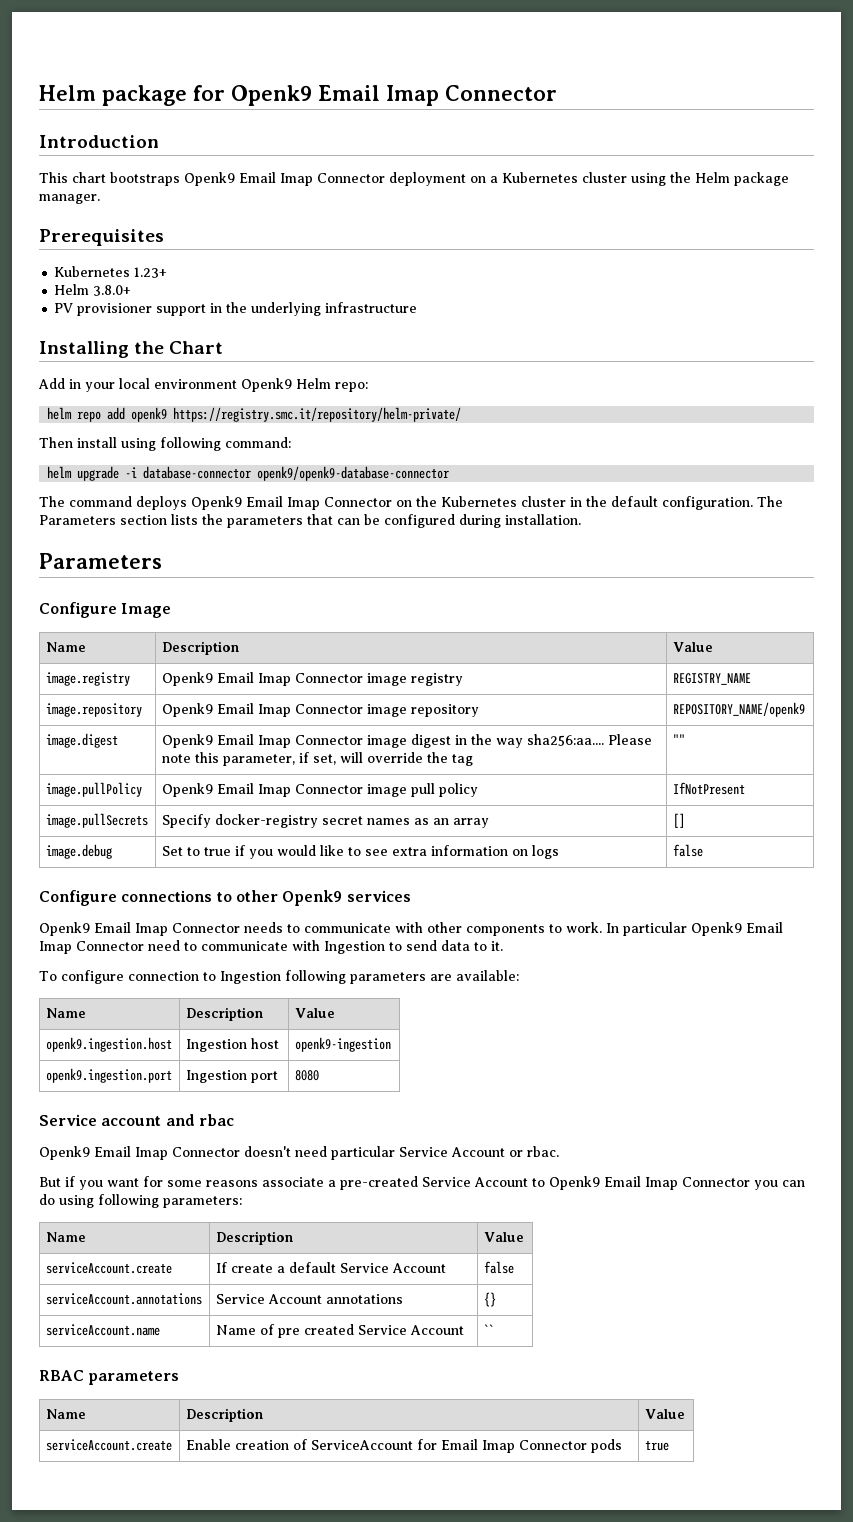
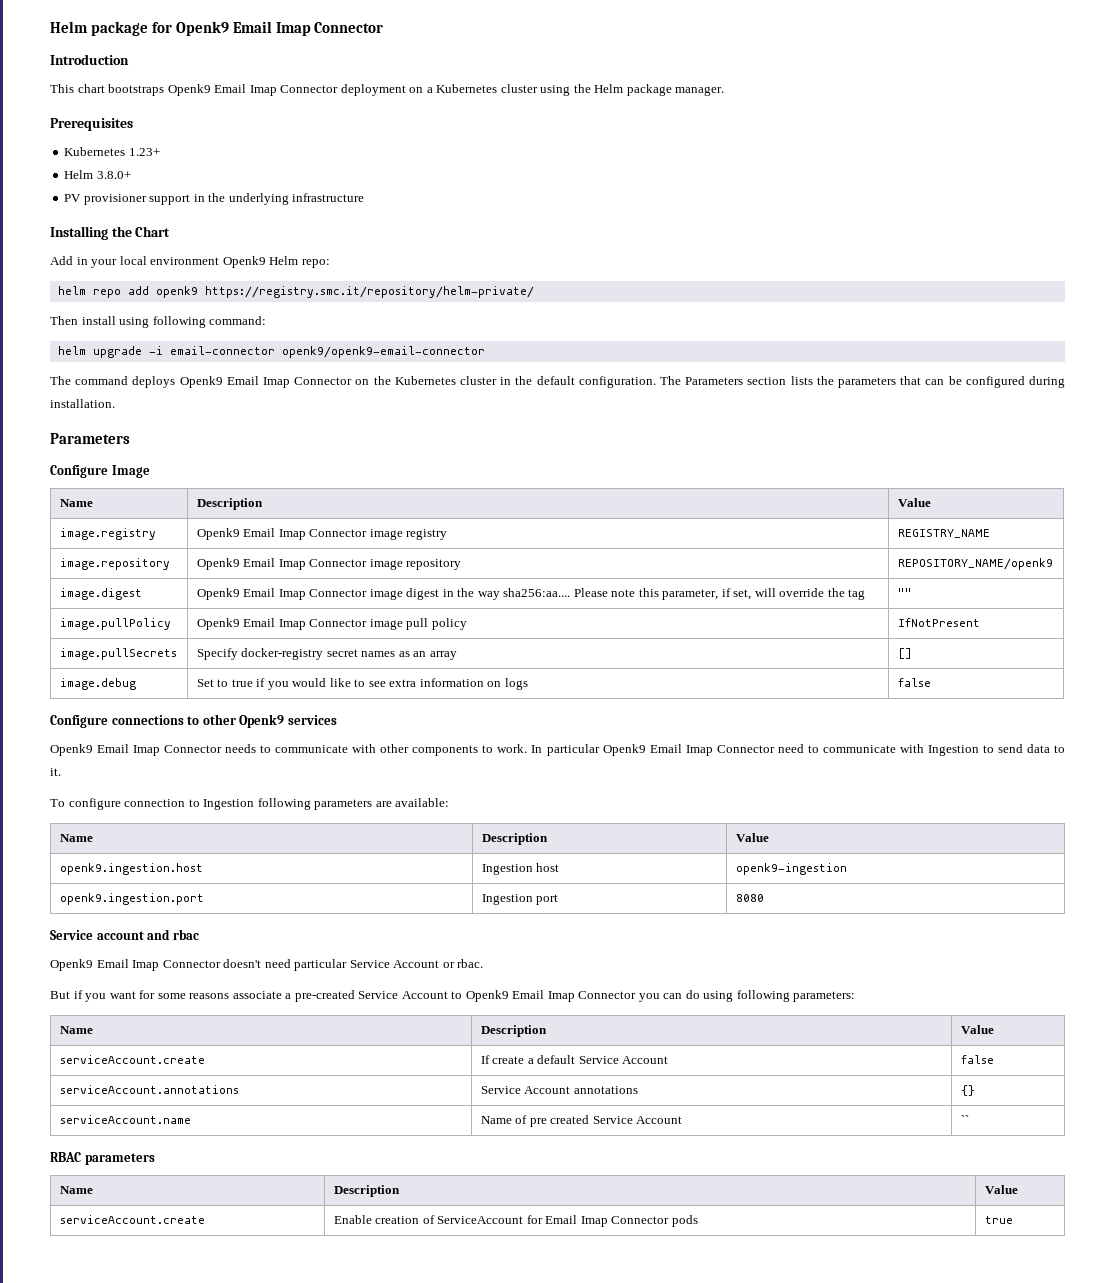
[143,466,450,481] database-connector openk9/openk9-database-connector -> [169,346,485,358] email-connector openk9/openk9-email-connector

